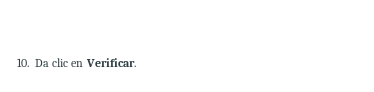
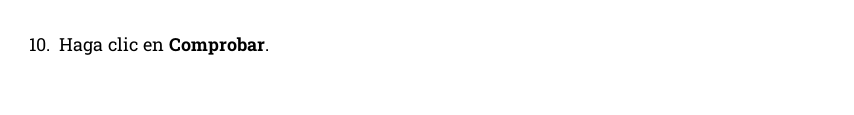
[35,59,49,67] Da -> [59,38,103,55] Haga
[85,58,136,67] Verificar. -> [168,37,269,55] Comprobar.

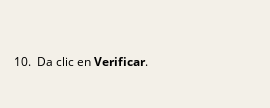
[59,38,103,55] Haga -> [36,57,53,66] Da
[168,37,269,55] Comprobar. -> [94,57,149,66] Verificar.

